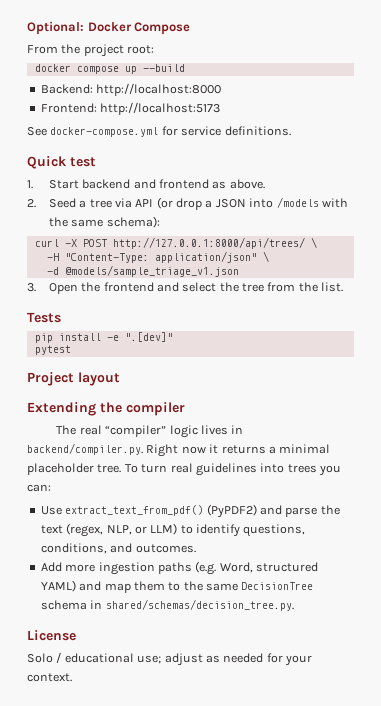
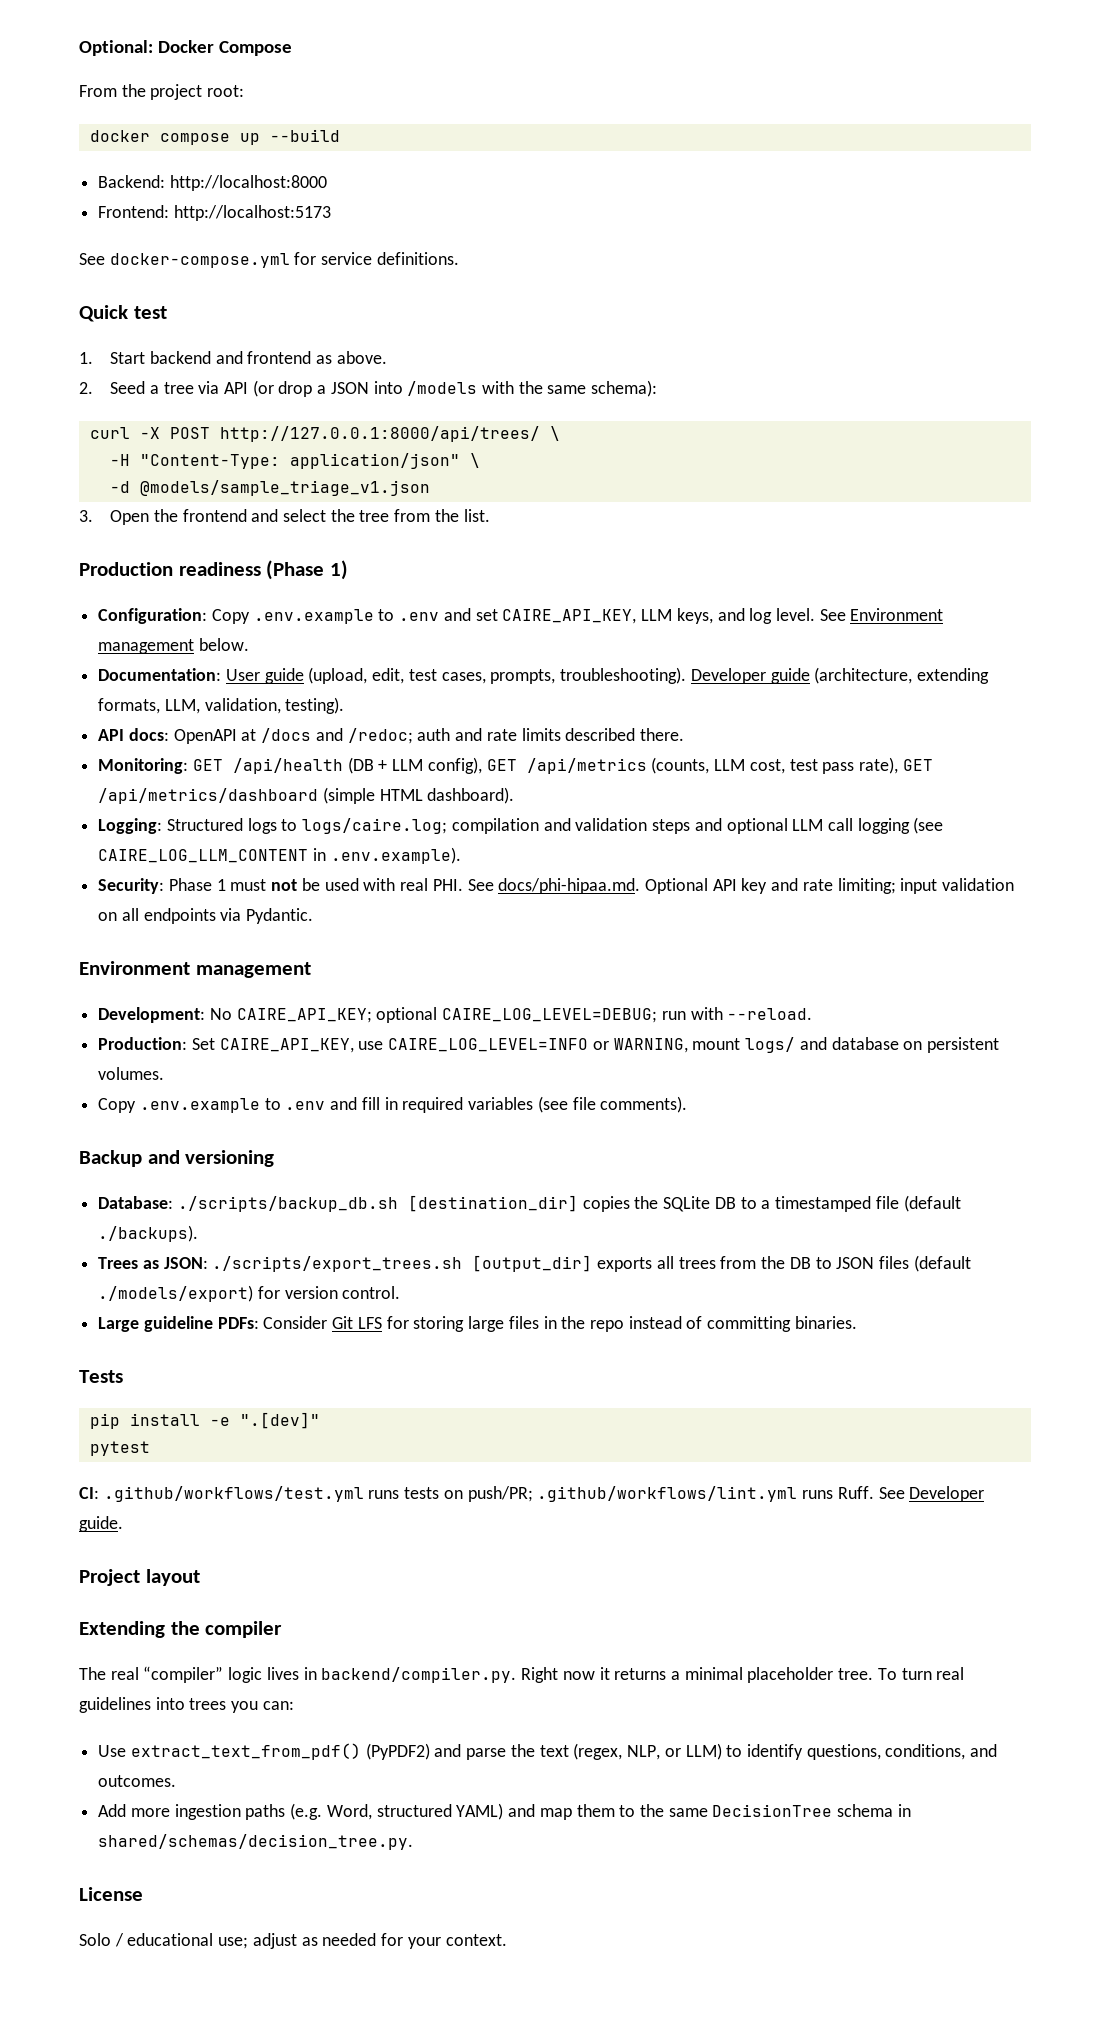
(344, 287) none -> [79,560,348,580] [98,608,944,624] [98,638,249,654] [98,667,989,684] [98,697,345,714] [98,728,684,744] [98,757,933,774] [98,787,515,804] [98,817,944,834] [98,847,461,864] [98,878,1015,894] [98,908,314,924] [79,961,311,978] [98,1007,813,1023] [98,1037,999,1053] [98,1067,165,1080] [98,1096,688,1113] [79,1150,275,1167] [98,1195,961,1212] [98,1225,199,1242] [98,1255,971,1272] [98,1285,401,1302] [98,1316,857,1332] // Production readiness (Phase 1) // Configuration: Copy .env.example to .env and set CAIRE_API_KEY, LLM keys, and log level. See Environment management below. // Documentation: User guide (upload, edit, test cases, prompts, troubleshooting). Developer guide (architecture, extending formats, LLM, validation, testing). // API docs: OpenAPI at /docs and /redoc; auth and rate limits described there. // Monitoring: GET /api/health (DB + LLM config), GET /api/metrics (counts, LLM cost, test pass rate), GET /api/metrics/dashboard (simple HTML dashboard). // Logging: Structured logs to logs/caire.log; compilation and validation steps and optional LLM call logging (see CAIRE_LOG_LLM_CONTENT in .env.example). // Security: Phase 1 must not be used with real PHI. See docs/phi-hipaa.md. Optional API key and rate limiting; input validation on all endpoints via Pydantic. // Environment management // Development: No CAIRE_API_KEY; optional CAIRE_LOG_LEVEL=DEBUG; run with --reload. // Production: Set CAIRE_API_KEY, use CAIRE_LOG_LEVEL=INFO or WARNING, mount logs/ and database on persistent volumes. // Copy .env.example to .env and fill in required variables (see file comments). // Backup and versioning // Database: ./scripts/backup_db.sh [destination_dir] copies the SQLite DB to a timestamped file (default ./backups). // Trees as JSON: ./scripts/export_trees.sh [output_dir] exports all trees from the DB to JSON files (default ./models/export) for version control. // Large guideline PDFs: Consider Git LFS for storing large files in the repo instead of committing binaries.
(71, 350) none -> [79,1486,985,1502] [79,1516,123,1532] // CI: .github/workflows/test.yml runs tests on push/PR; .github/workflows/lint.yml runs Ruff. See Developer guide.

